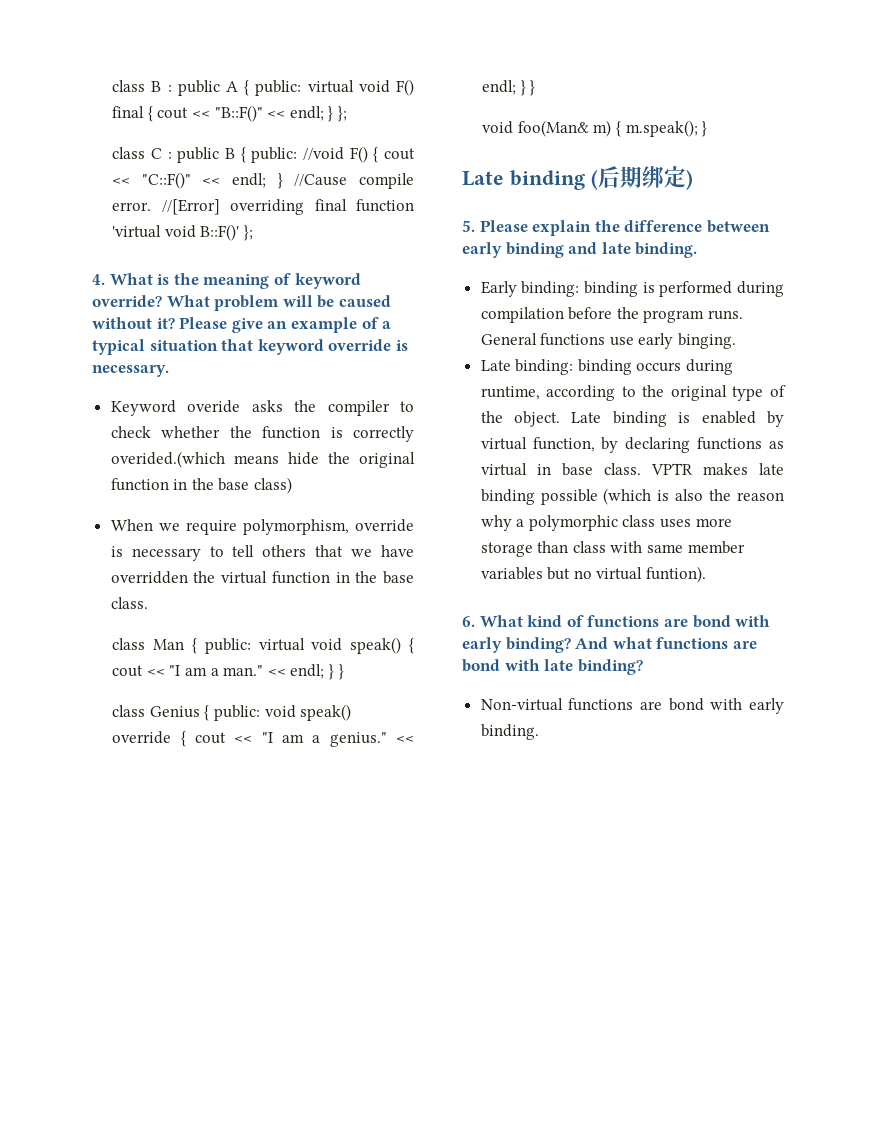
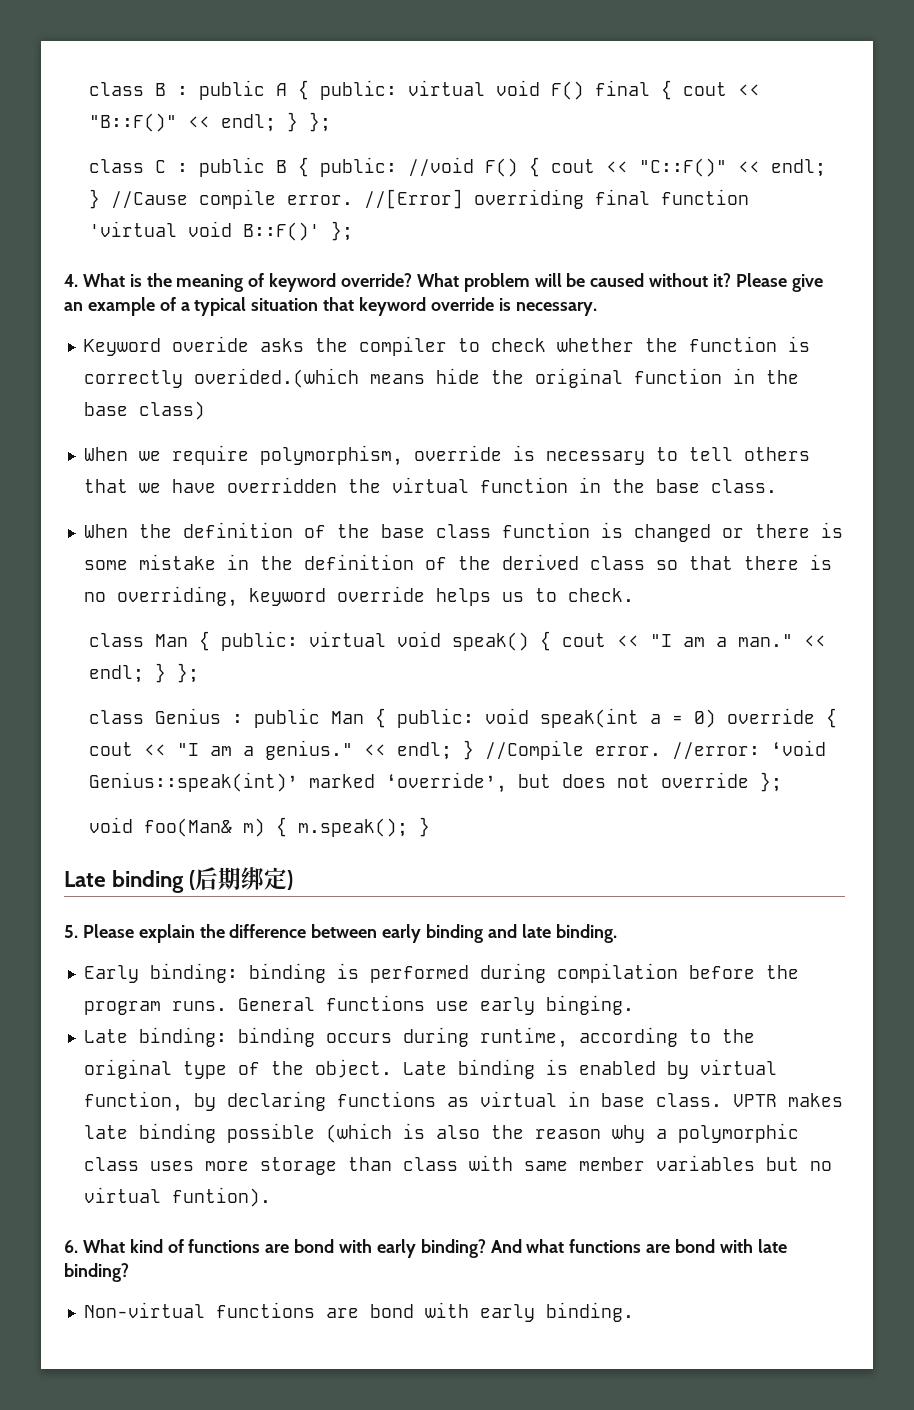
(148, 603) none -> [83,522,843,542] [83,554,832,570] [83,586,634,607] // When the definition of the base class function is changed or there is some mistake in the definition of the derived class so that there is no overriding, keyword override helps us to check.
[338,664,344,680] } -> [177,663,200,683] };
[204,704,352,721] { public: void speak() -> [232,708,717,728] : public Man { public: void speak(int a = 0)
[530,80,536,96] } -> [485,740,827,760] [89,772,783,793] //Compile error. //error: ‘void Genius::speak(int)’ marked ‘override’, but does not override };

